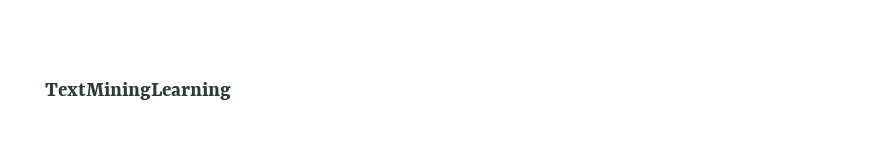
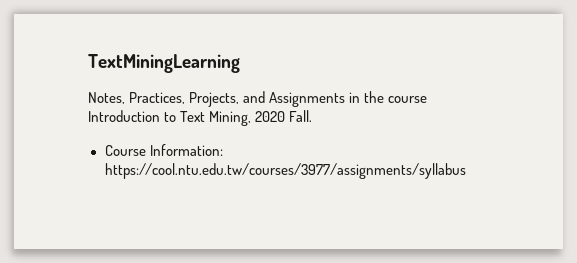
(231, 91) none -> [88,91,428,107] [88,110,313,126] [104,144,223,156] [104,163,467,179] // Notes, Practices, Projects, and Assignments in the course Introduction to Text Mining, 2020 Fall. // Course Information: https://cool.ntu.edu.tw/courses/3977/assignments/syllabus

